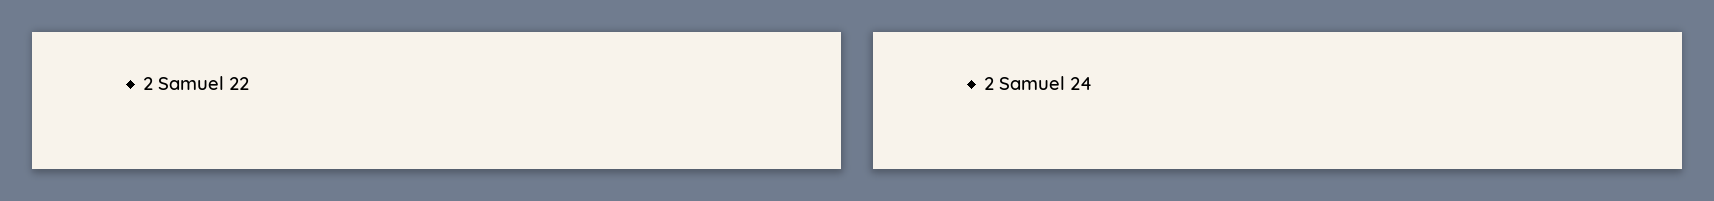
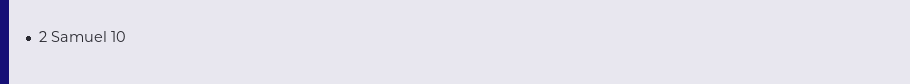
[143,76,250,90] [984,76,1093,90] 2 Samuel 22 // 2 Samuel 24 -> [38,31,126,42] 2 Samuel 10

